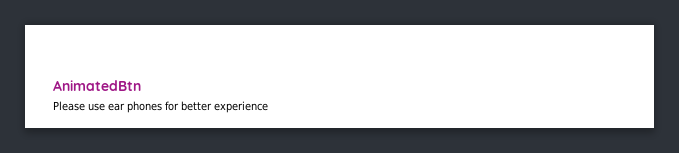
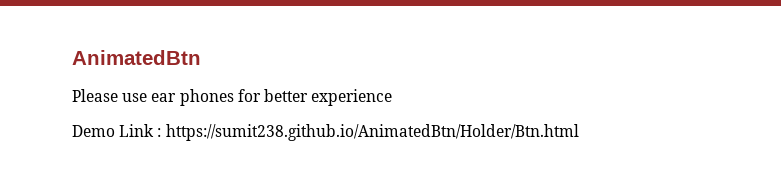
(268, 107) none -> [72,124,579,141] // Demo Link : https://sumit238.github.io/AnimatedBtn/Holder/Btn.html

